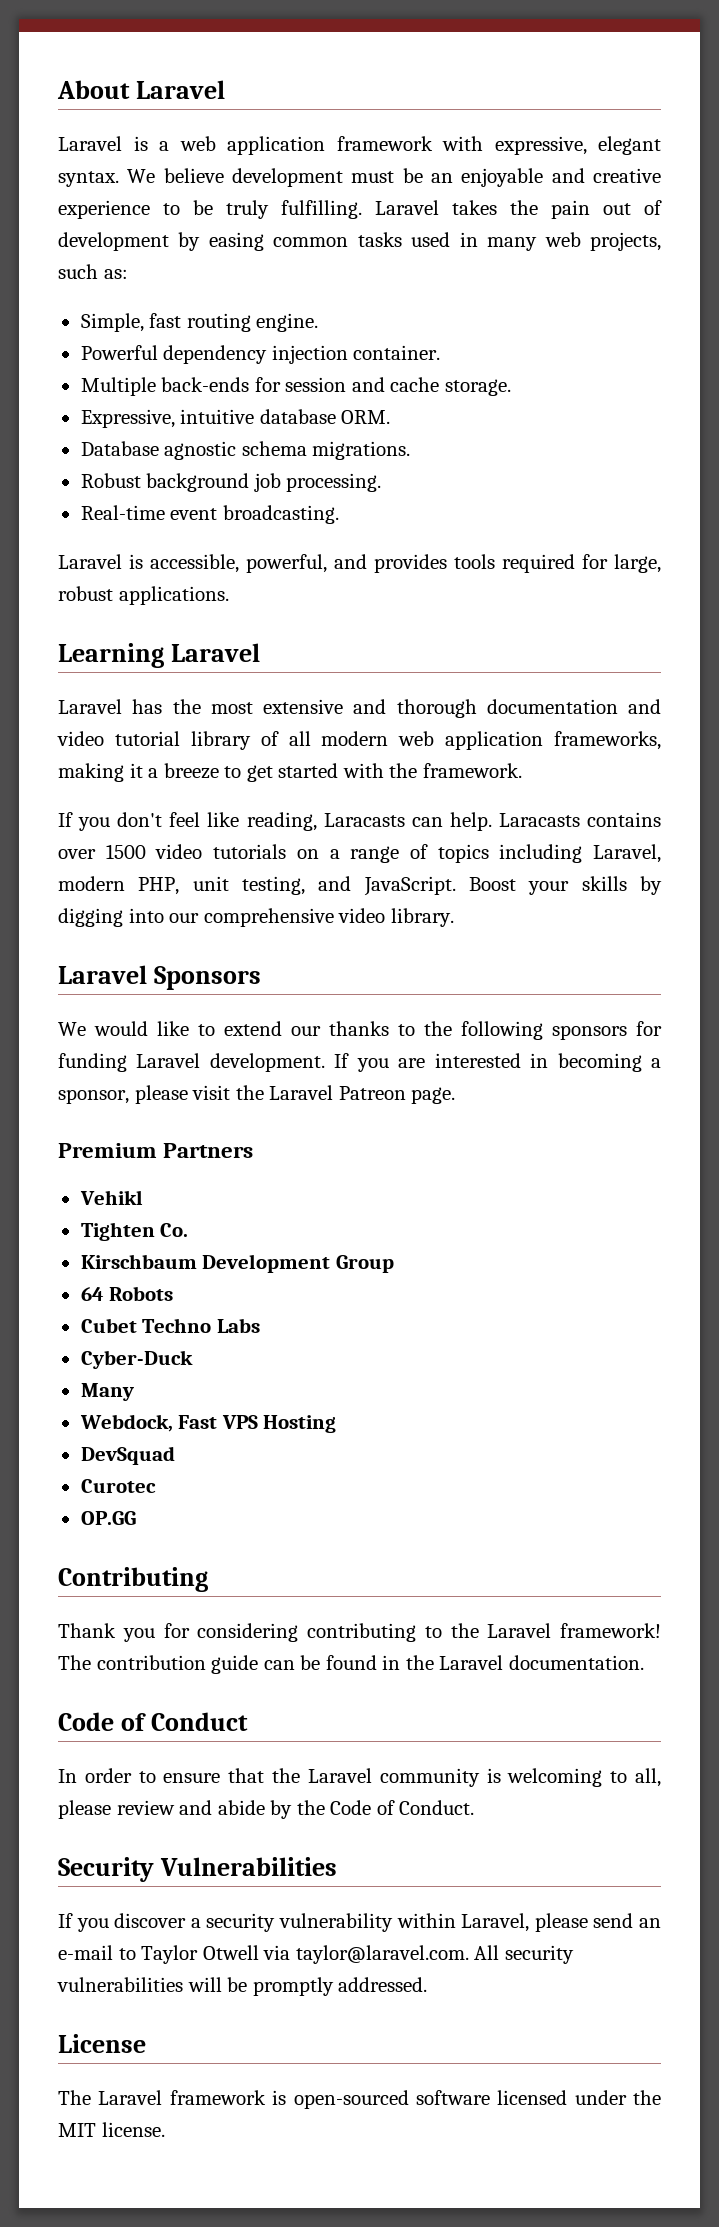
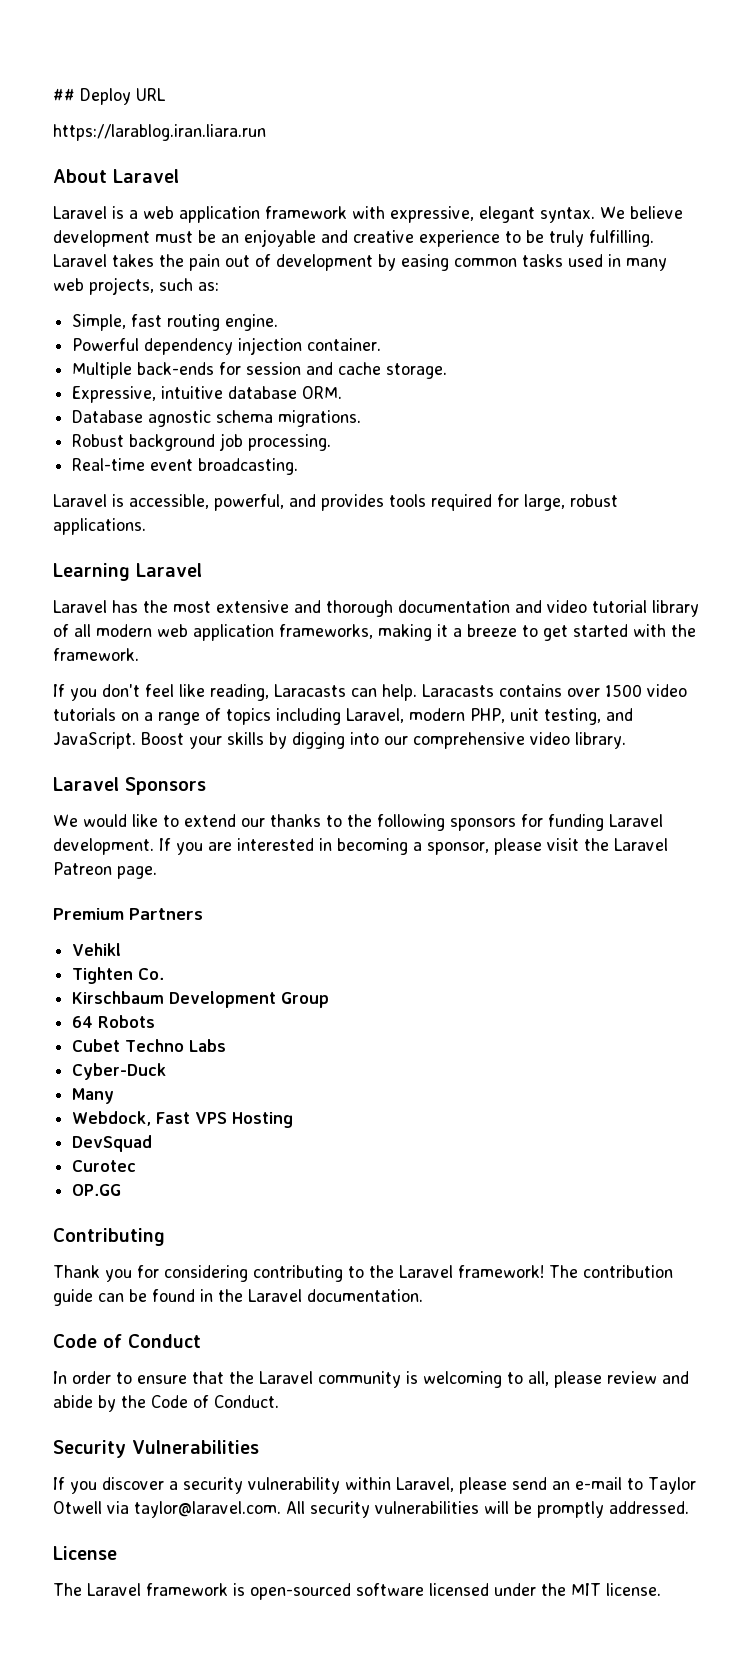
(57, 89) none -> [53,88,166,105] [53,124,266,141] ## Deploy URL // https://larablog.iran.liara.run //

